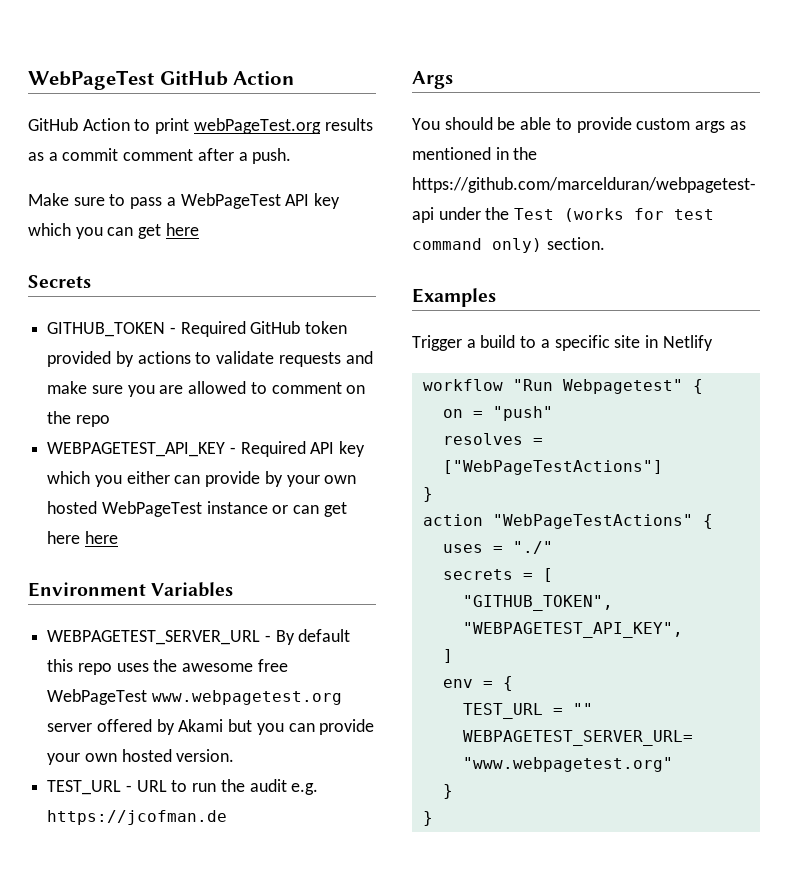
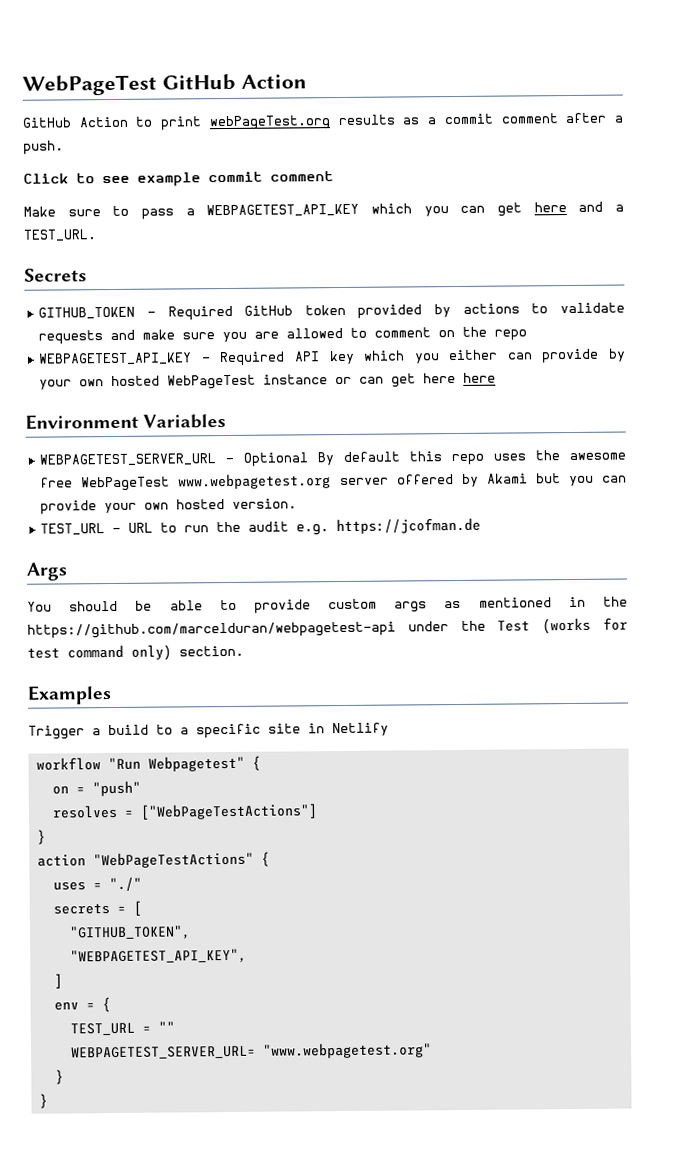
(292, 156) none -> [23,171,334,187] // Click to see example commit comment
[180,193,341,209] WebPageTest API key -> [206,203,360,218] WEBPAGETEST_API_KEY
(199, 229) none -> [578,201,624,212] [23,229,97,242] and a TEST_URL.
(271, 638) none -> [243,452,309,467] Optional

